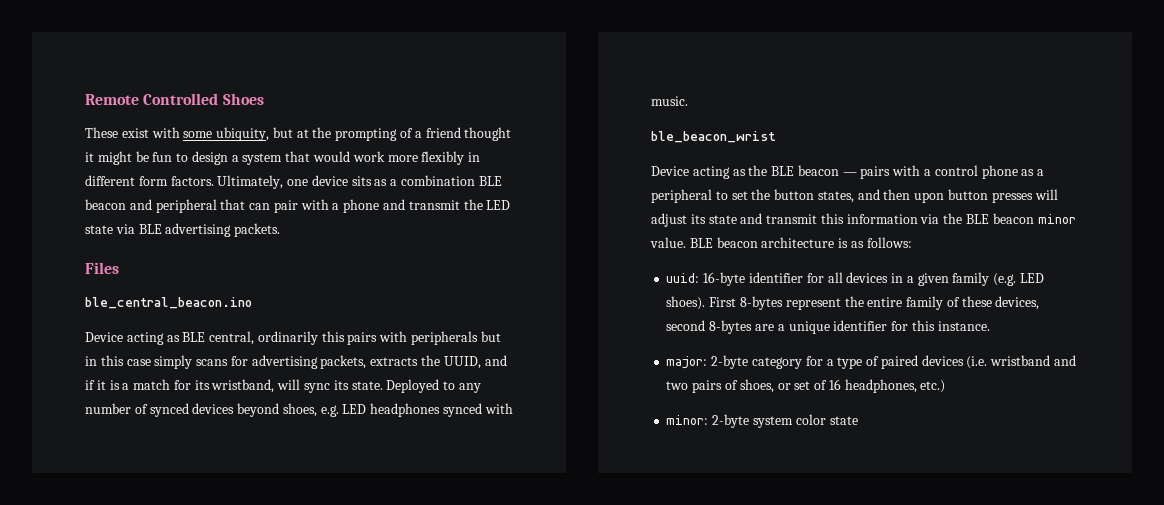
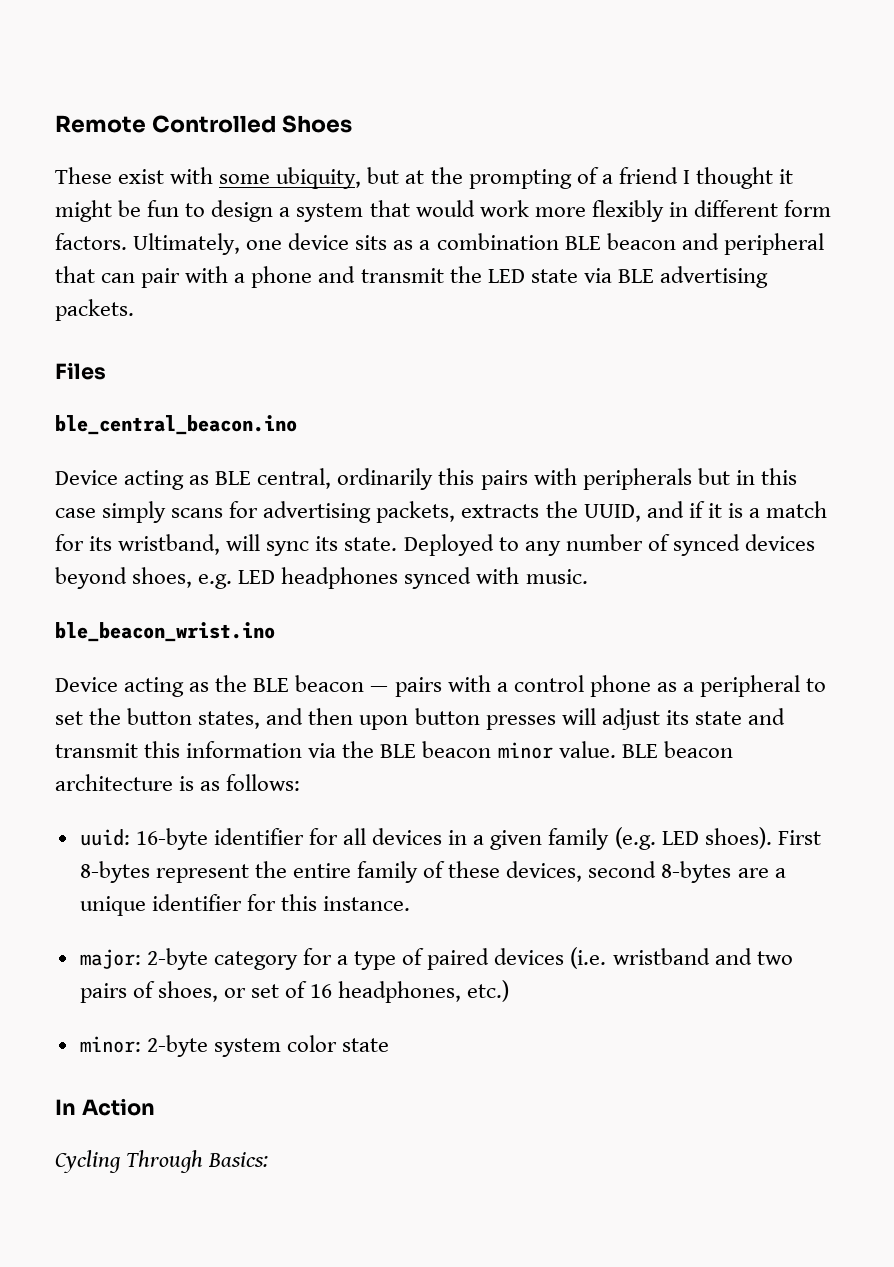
(461, 132) none -> [682,170,690,184] I
[651,131,776,143] ble_beacon_wrist -> [55,622,275,642] ble_beacon_wrist.ino
(858, 420) none -> [55,1098,155,1116] [55,1150,269,1173] // In Action // Cycling Through Basics:

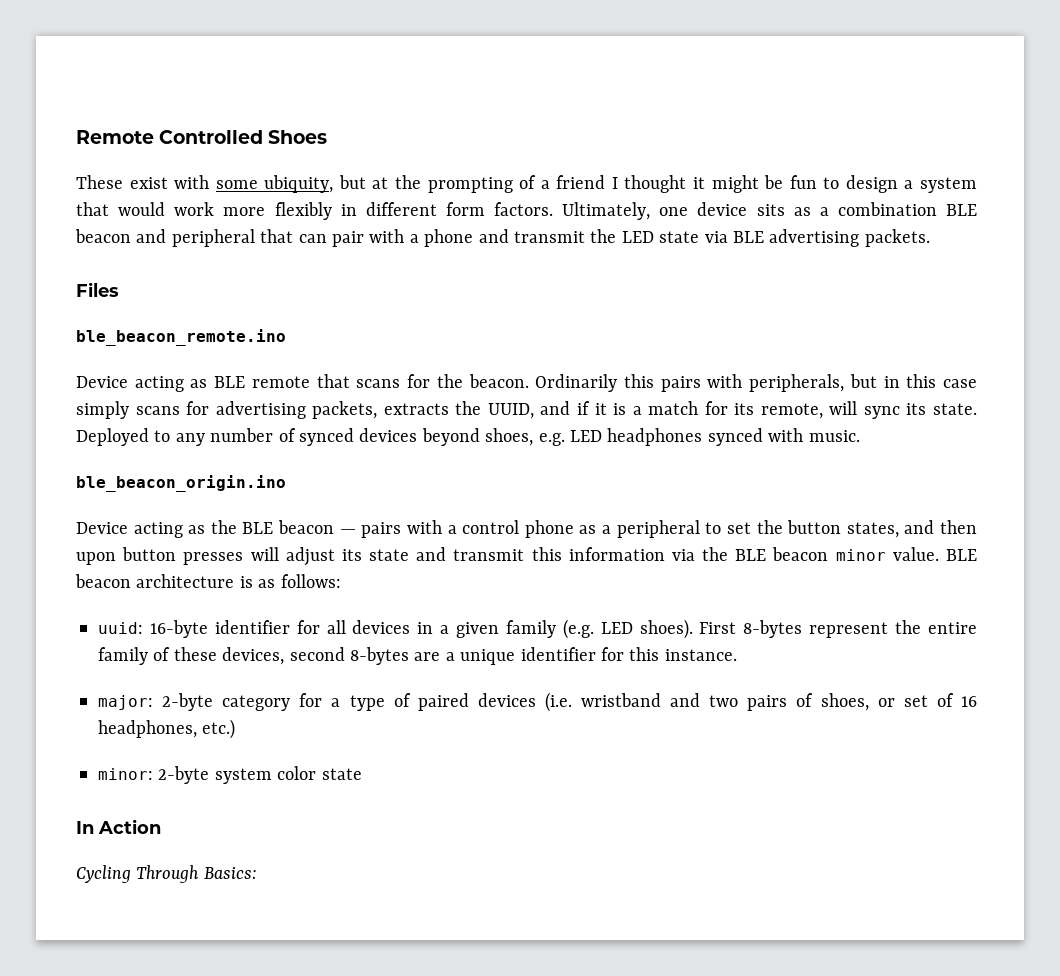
[55,415,297,435] ble_central_beacon.ino -> [76,329,286,346] ble_beacon_remote.ino
[257,468,434,490] central, ordinarily -> [251,374,618,392] remote that scans for the beacon. Ordinarily
[582,468,692,490] peripherals -> [749,374,845,392] peripherals,
[118,534,221,555] wristband, -> [760,403,823,419] remote,
[55,622,275,642] ble_beacon_wrist.ino -> [76,475,286,492] ble_beacon_origin.ino

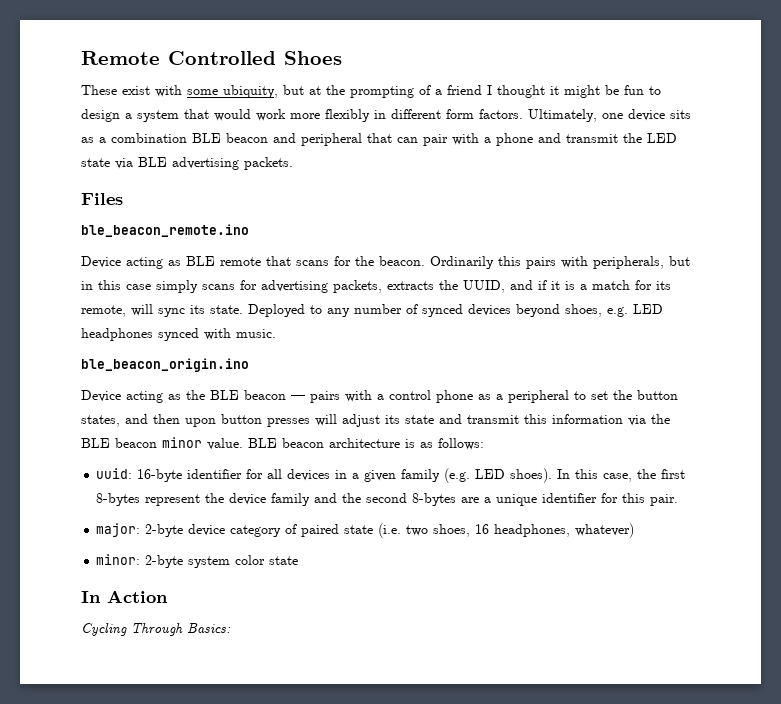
[699,620,977,638] [98,647,285,665] First 8-bytes represent the entire family of these devices, -> [557,469,686,482] [96,493,362,506] In this case, the first 8-bytes represent the device family and the
[664,649,737,661] instance. -> [650,494,679,506] pair.
[222,692,954,712] category for a type of paired devices (i.e. wristband and two pairs of shoes, or set of -> [188,523,471,538] device category of paired state (i.e. two shoes,
[202,719,236,739] etc.) -> [575,523,635,538] whatever)

